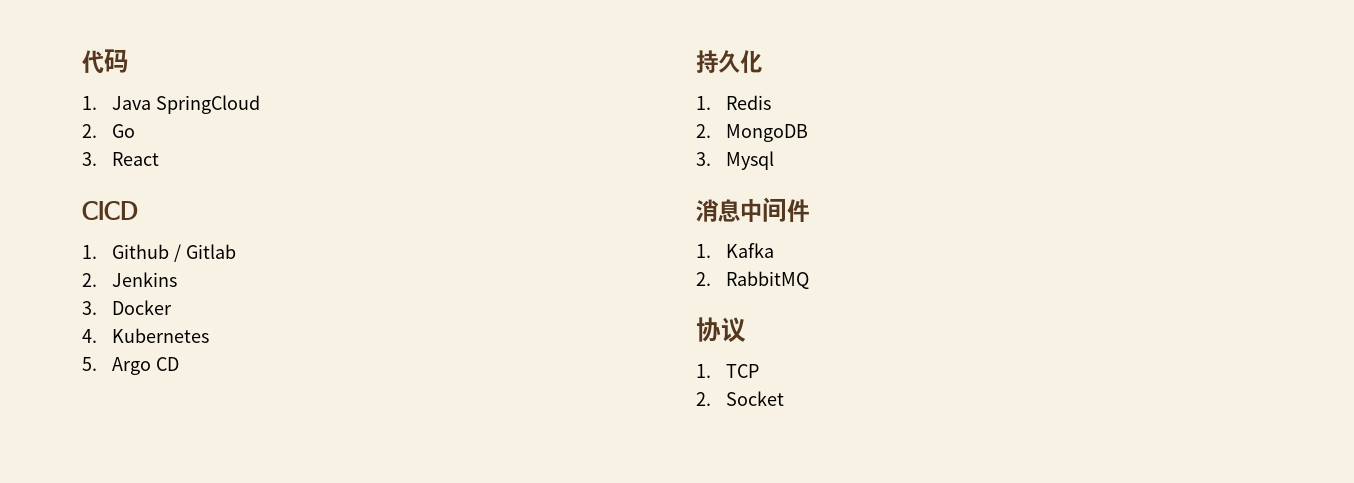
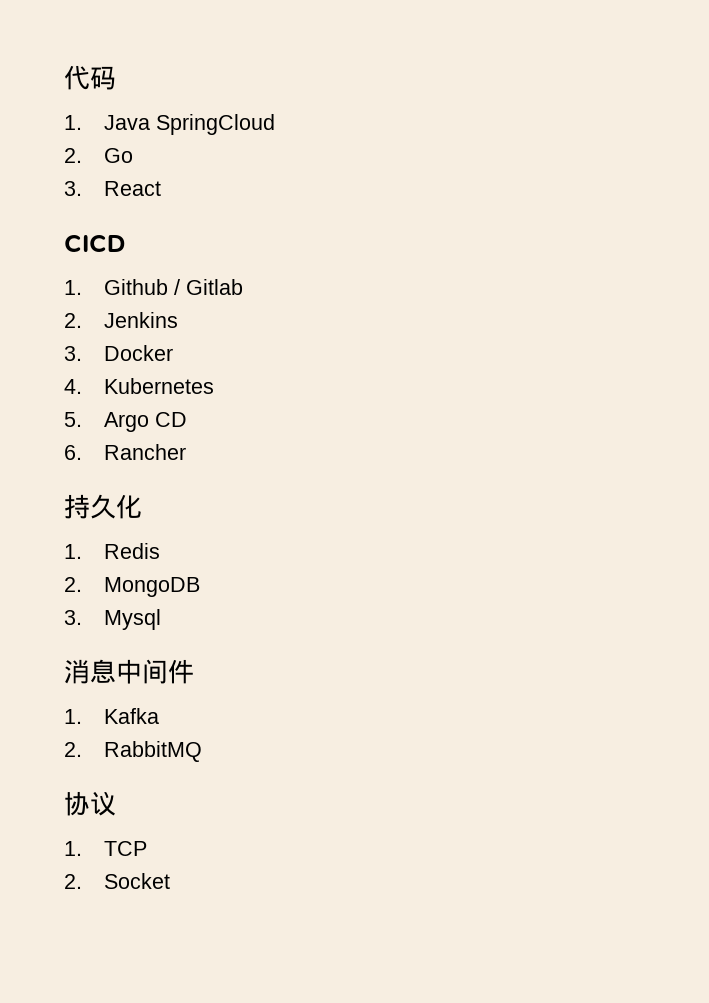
(180, 364) none -> [64,444,186,460] // 6. Rancher

